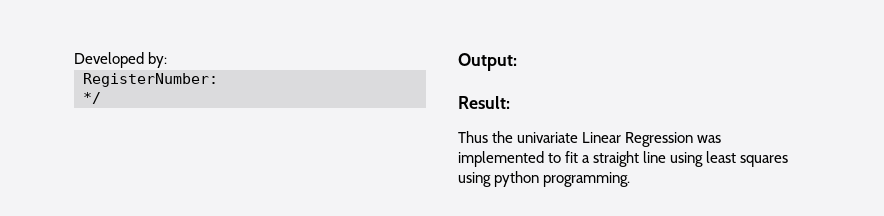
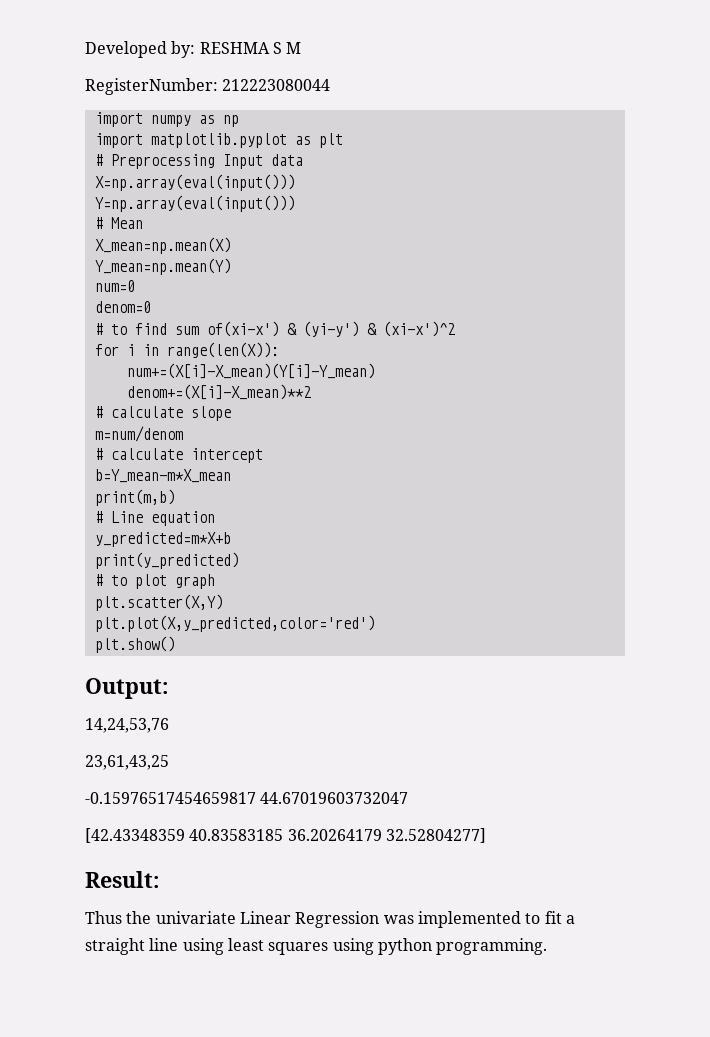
[83,73,218,87] [83,92,101,104] [458,53,517,71] // RegisterNumber: // */ // Output: -> [199,42,302,54] [85,78,331,95] [94,112,239,127] [94,133,343,148] [94,154,303,169] [94,174,295,191] [94,195,295,212] [94,217,143,229] [94,237,231,254] [94,258,231,275] [94,280,135,292] [94,301,151,313] [94,321,455,337] [94,342,279,358] [126,363,375,379] [126,384,311,400] [94,406,231,421] [94,426,183,442] [94,448,263,463] [94,469,231,483] [94,489,175,506] [94,511,215,526] [94,532,231,547] [94,552,239,569] [94,574,215,589] [94,594,223,611] [94,615,375,632] [94,636,175,653] [85,678,169,699] [85,718,169,733] [85,755,169,770] [85,792,409,804] [85,828,486,843] RESHMA S M // RegisterNumber: 212223080044 // import numpy as np // import matplotlib.pyplot as plt // # Preprocessing Input data // X=np.array(eval(input())) // Y=np.array(eval(input())) // # Mean // X_mean=np.mean(X) // Y_mean=np.mean(Y) // num=0 // denom=0 // # to find sum of(xi-x') & (yi-y') & (xi-x')^2 // for i in range(len(X)): // num+=(X[i]-X_mean)(Y[i]-Y_mean) // denom+=(X[i]-X_mean)**2 // # calculate slope // m=num/denom // # calculate intercept // b=Y_mean-m*X_mean // print(m,b) // # Line equation // y_predicted=m*X+b // print(y_predicted) // # to plot graph // plt.scatter(X,Y) // plt.plot(X,y_predicted,color='red') // plt.show() // Output: // 14,24,53,76 // 23,61,43,25 // -0.15976517454659817 44.67019603732047 // [42.43348359 40.83583185 36.20264179 32.52804277]

